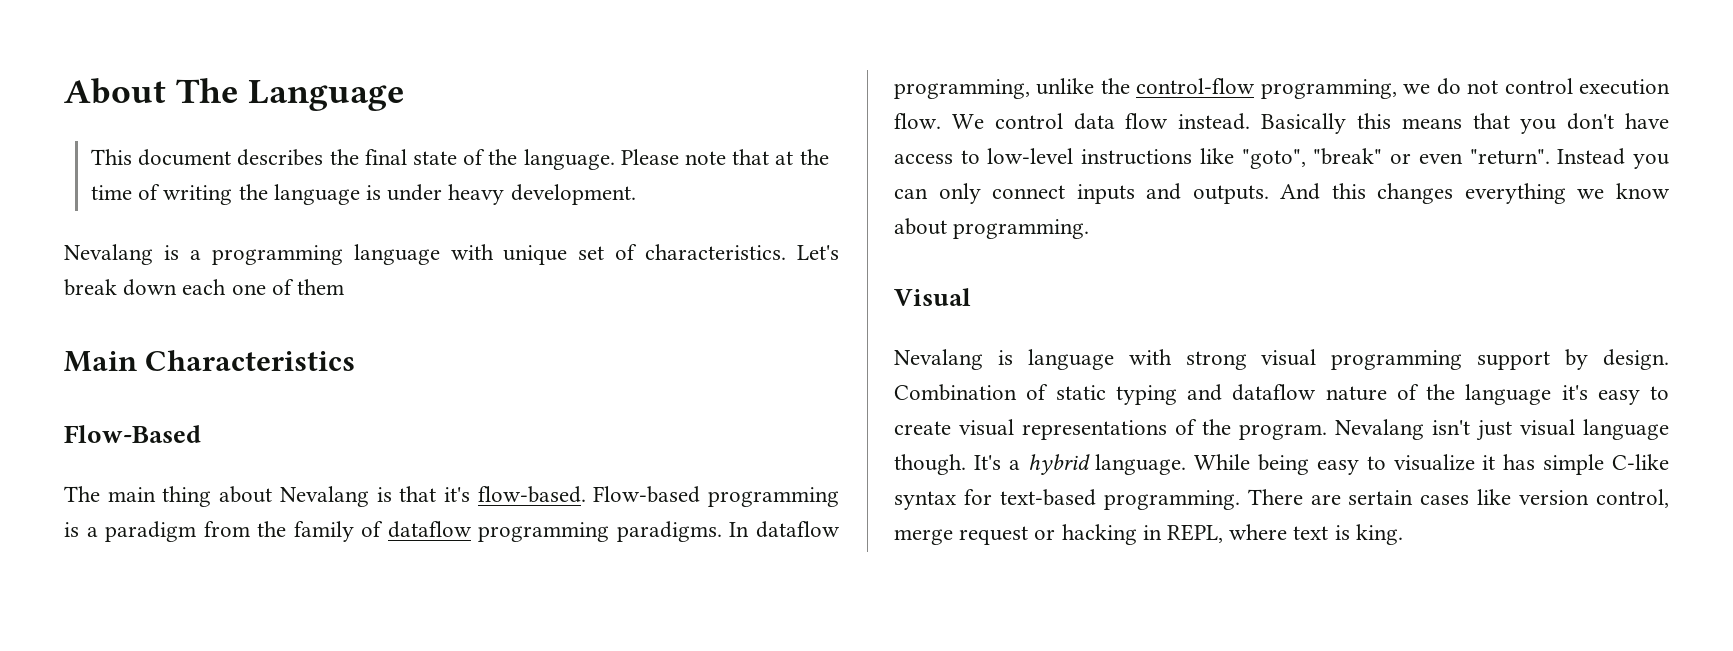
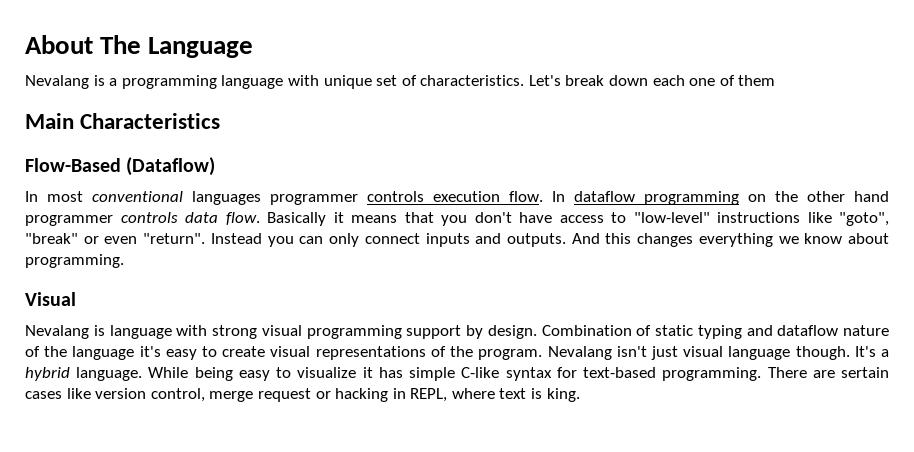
[90,149,829,170] [90,184,636,205] // This document describes the final state of the language. Please note that at the time of writing the language is under heavy development. -> (254, 47) none
[64,486,839,507] [64,521,840,542] [894,78,1670,99] [894,113,1391,134] // The main thing about Nevalang is that it's flow-based. Flow-based programming is a paradigm from the family of dataflow programming paradigms. In dataflow programming, unlike the control-flow programming, we do not control execution flow. We control data flow instead. Basically this -> [126,157,216,176] [25,191,889,205] [25,212,344,226] (Dataflow) // In most conventional languages programmer controls execution flow. In dataflow programming on the other hand programmer controls data flow. Basically it
[987,148,1074,164] low-level -> [633,212,710,223] "low-level"

